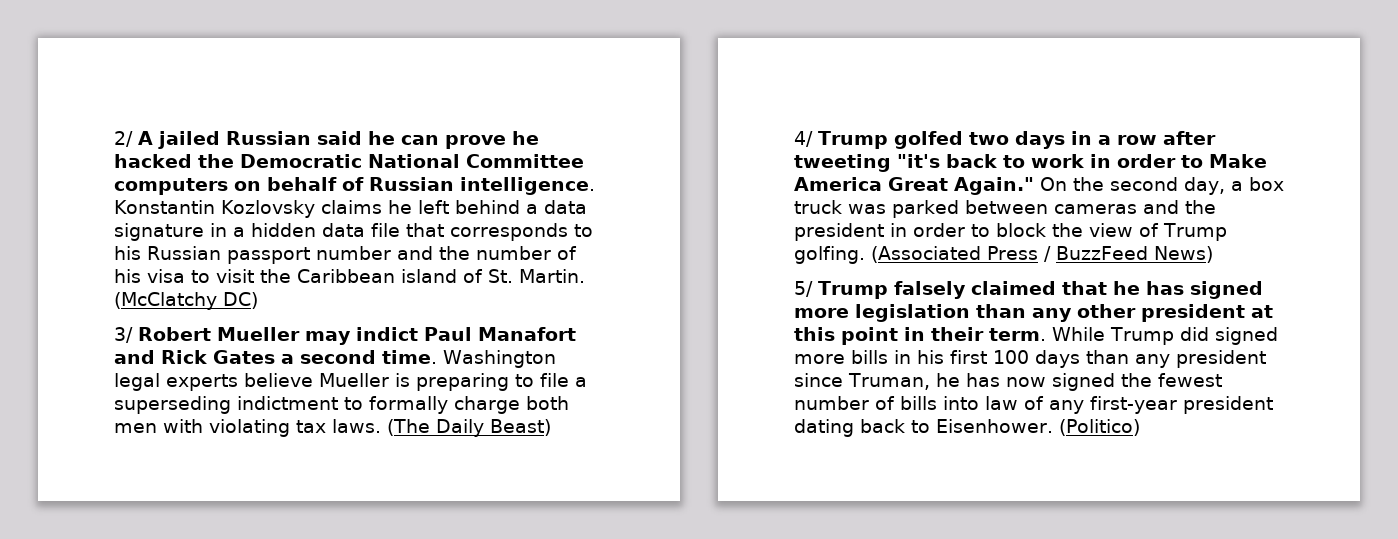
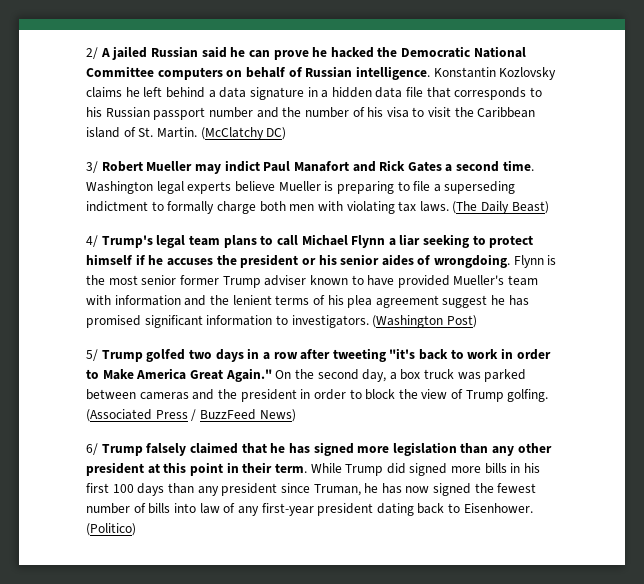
(813, 139) none -> [101,234,534,248] [86,254,557,268] [86,275,539,288] [86,295,529,308] [86,315,477,328] [86,349,98,361] Trump's legal team plans to call Michael Flynn a liar seeking to protect himself if he accuses the president or his senior aides of wrongdoing. Flynn is the most senior former Trump adviser known to have provided Mueller's team with information and the lenient terms of his plea agreement suggest he has promised significant information to investigators. (Washington Post) // 5/
[794,281,813,297] 5/ -> [86,443,98,455] 6/

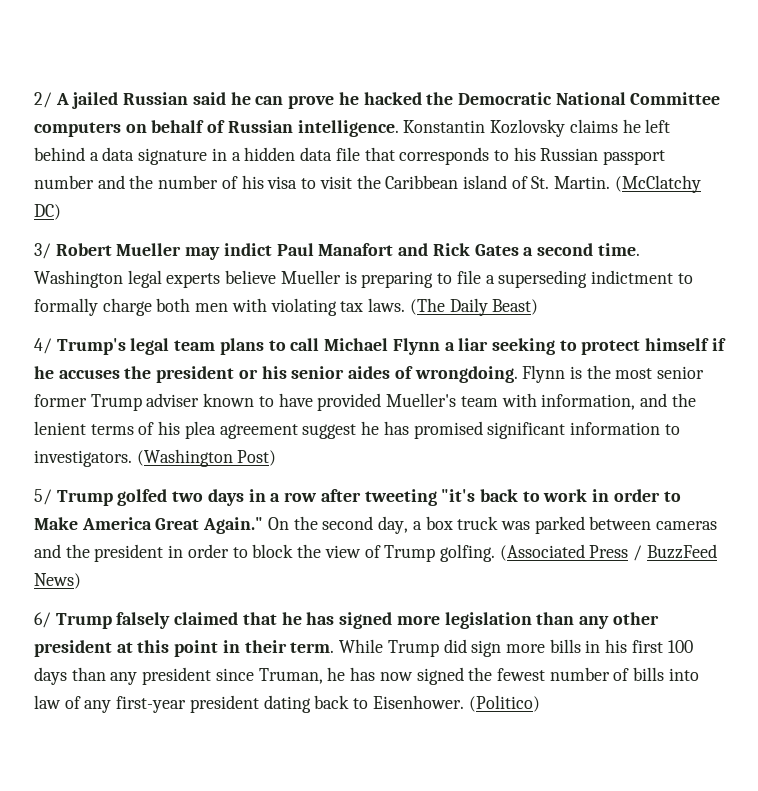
[114,295,181,306] information -> [541,394,636,410] information,
[409,463,448,476] signed -> [471,640,502,657] sign

